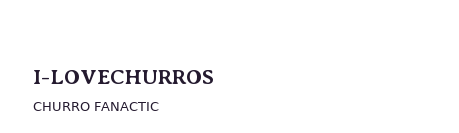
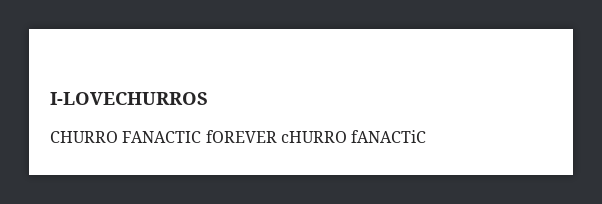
(159, 106) none -> [205,130,427,143] fOREVER cHURRO fANACTiC

